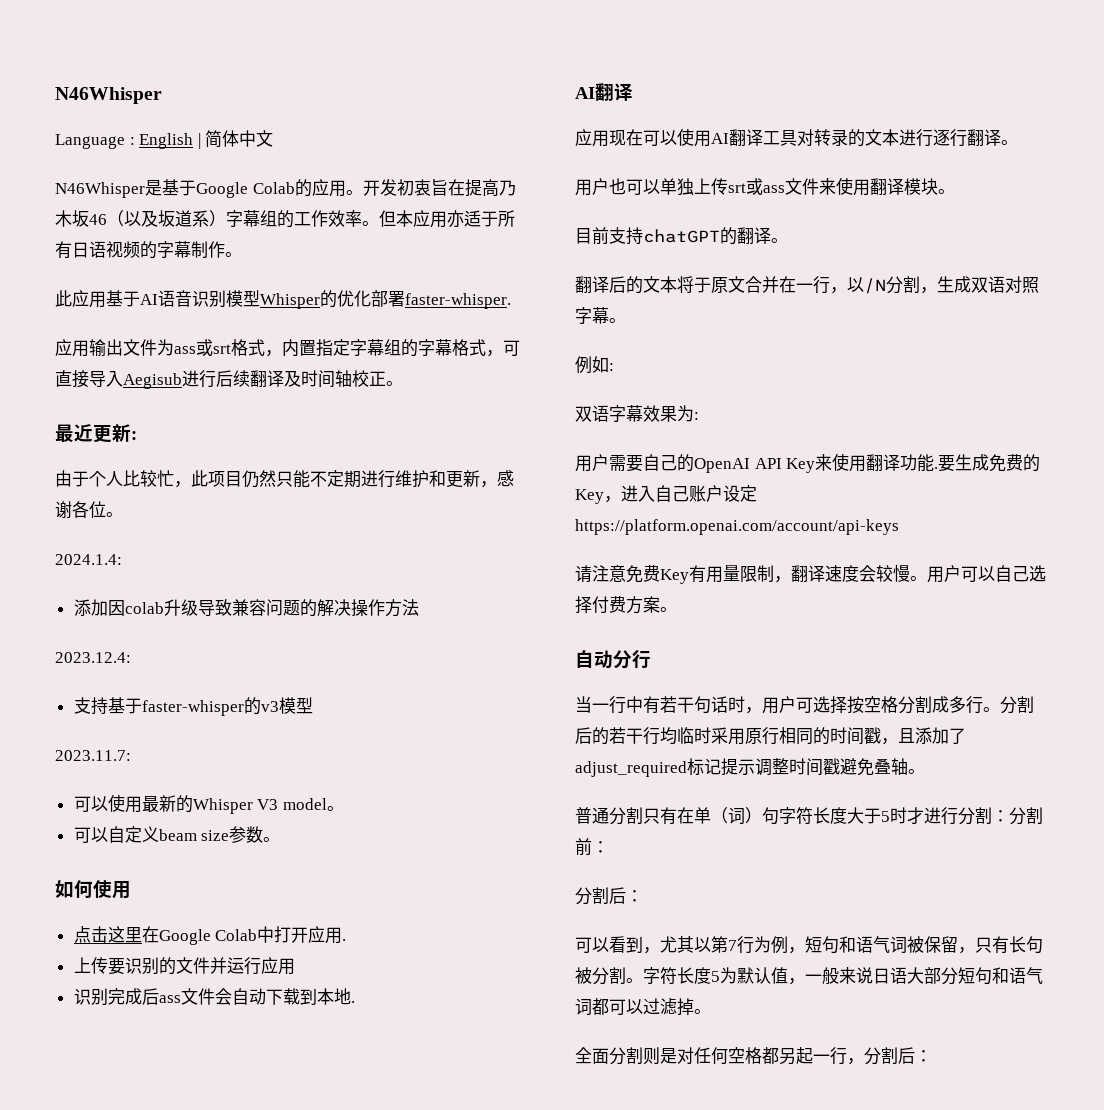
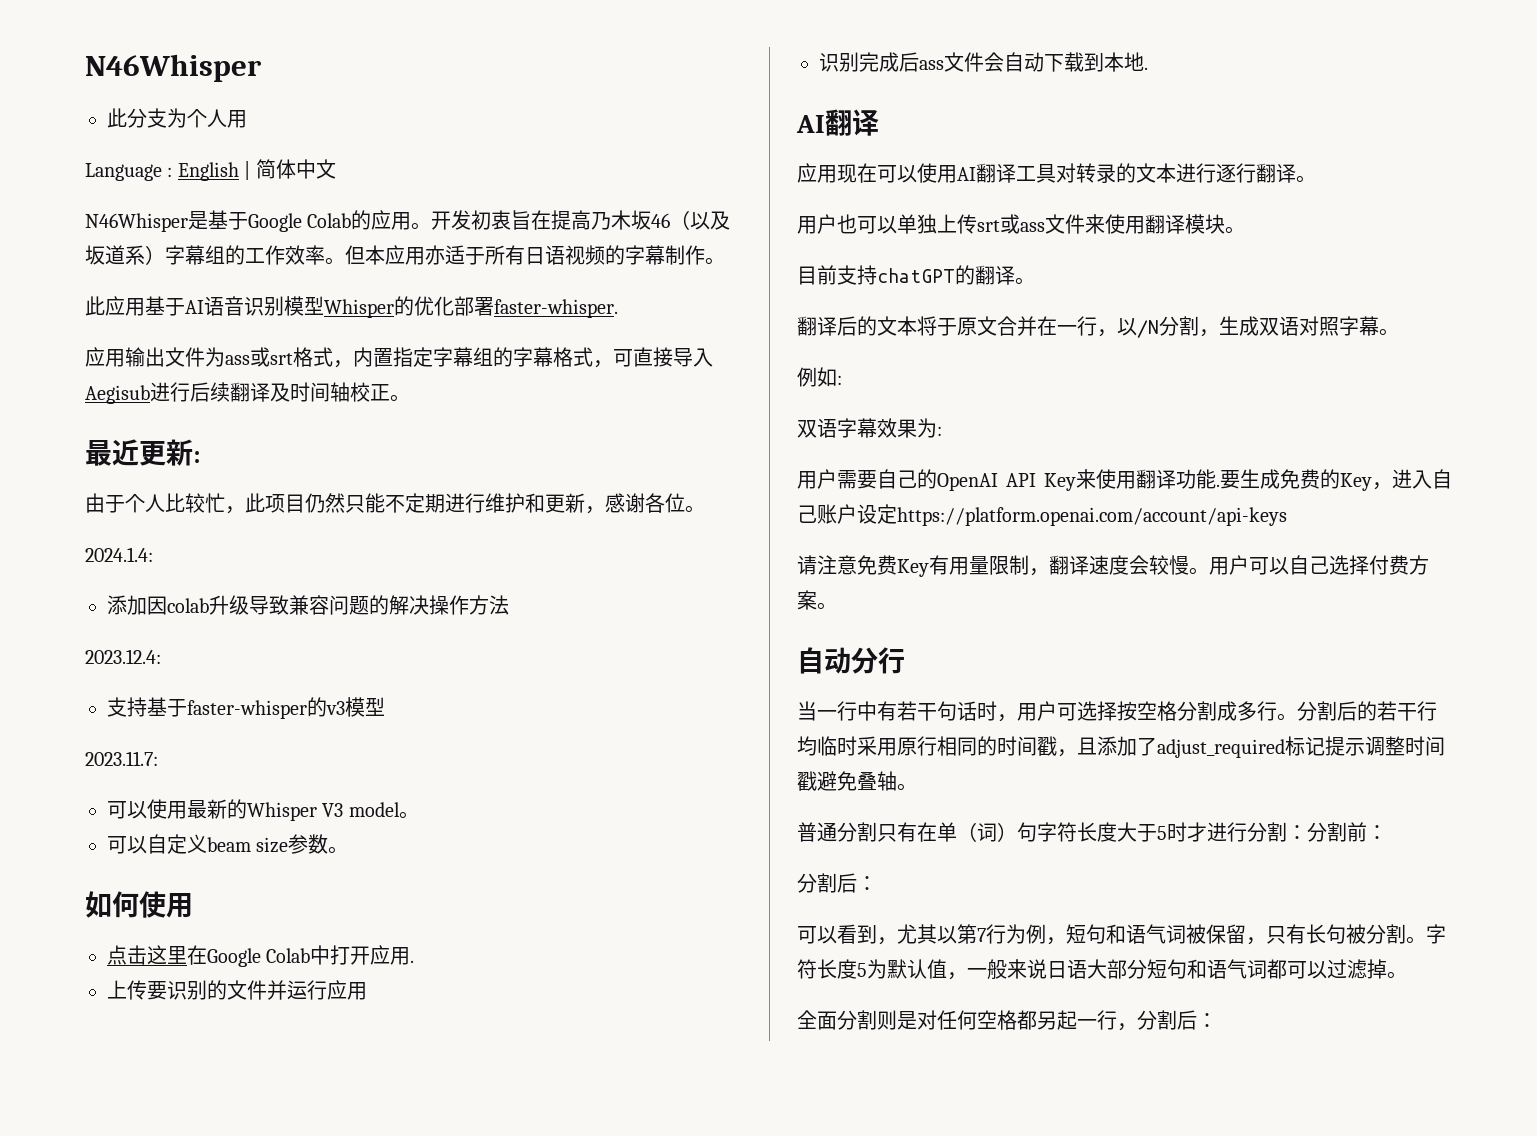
[55,87,162,104] N46Whisper -> [85,54,262,82] [107,108,247,128] N46Whisper // 此分支为个人用

